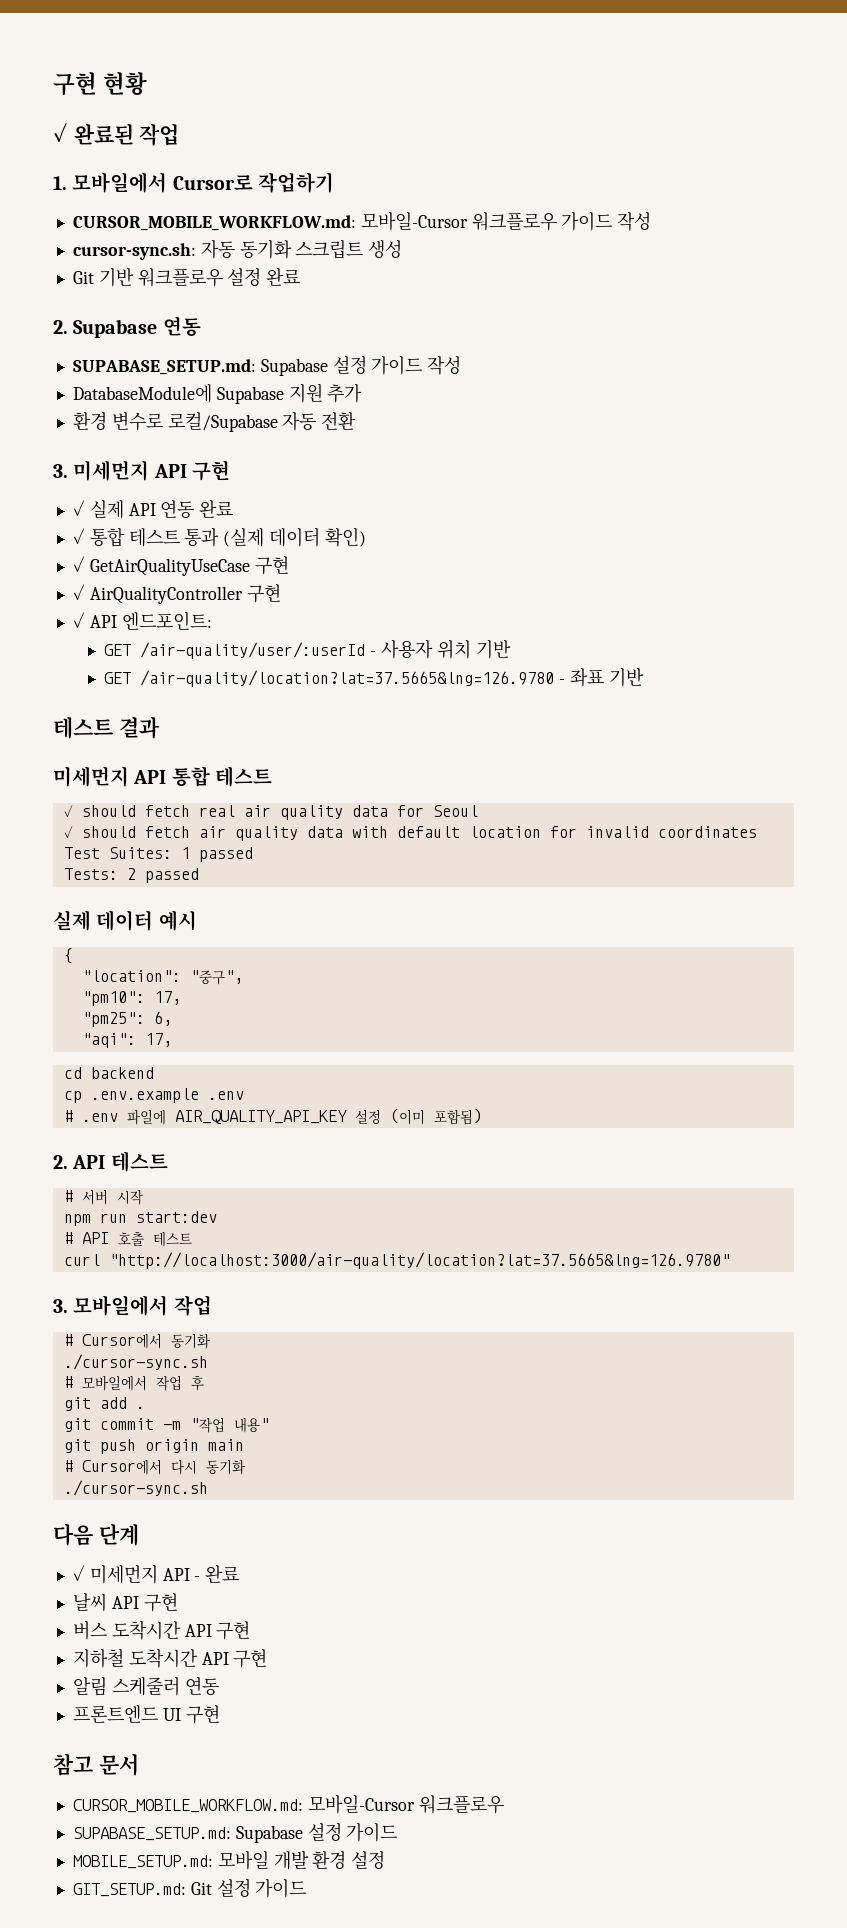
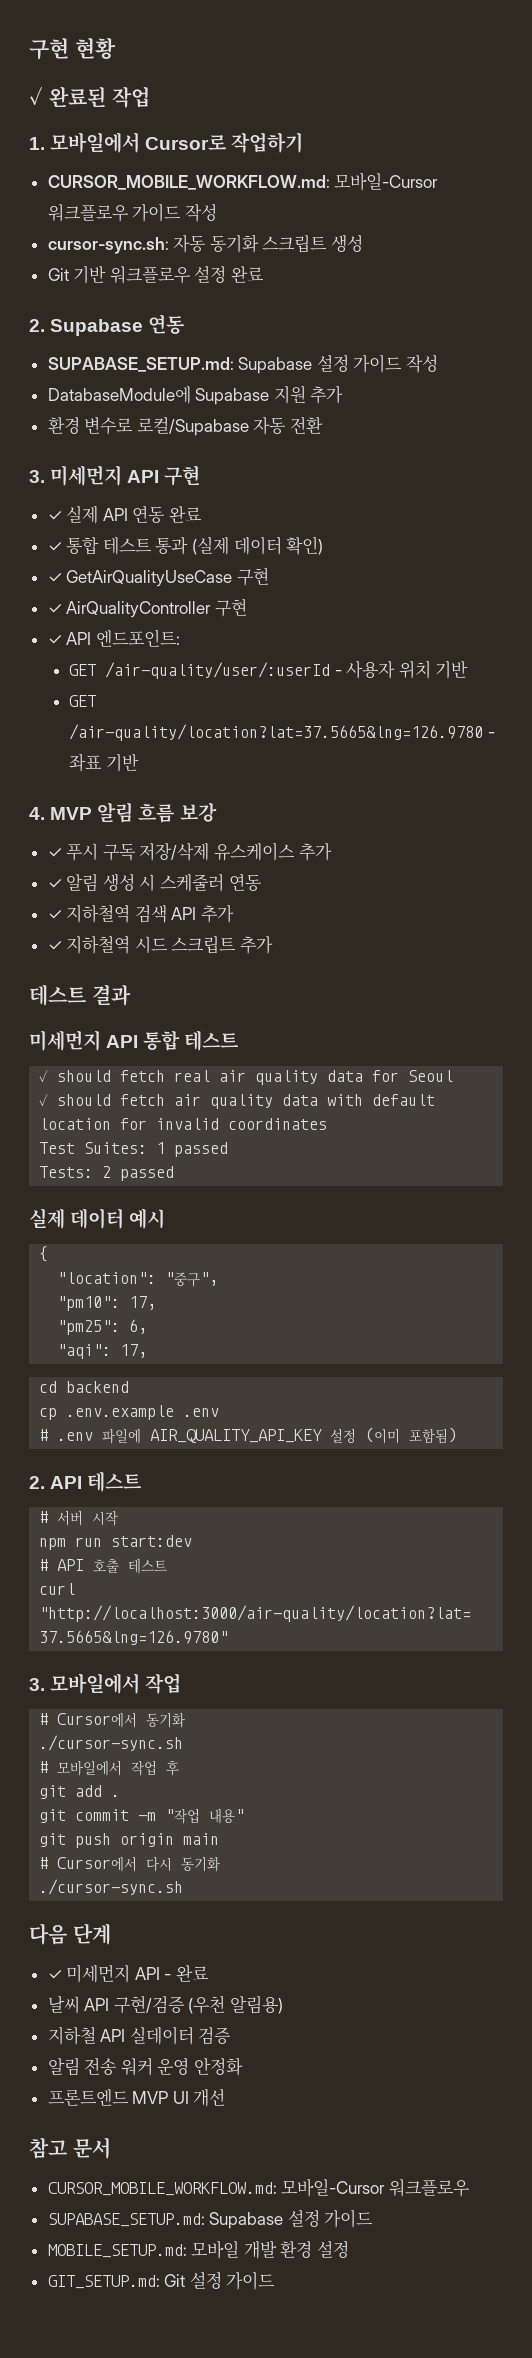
(644, 677) none -> [29,802,217,823] [47,842,332,861] [47,873,262,892] [47,904,235,923] [47,935,274,954] // 4. MVP 알림 흐름 보강 // ✓ 푸시 구독 저장/삭제 유스케이스 추가 // ✓ 알림 생성 시 스케줄러 연동 // ✓ 지하철역 검색 API 추가 // ✓ 지하철역 시드 스크립트 추가
[143,1593,178,1612] [72,1620,251,1640] [72,1648,268,1668] [72,1676,219,1696] [72,1705,220,1724] 구현 // 버스 도착시간 API 구현 // 지하철 도착시간 API 구현 // 알림 스케줄러 연동 // 프론트엔드 UI 구현 -> [113,1995,284,2014] [47,2026,232,2045] [47,2057,244,2076] [47,2088,226,2107] 구현/검증 (우천 알림용) // 지하철 API 실데이터 검증 // 알림 전송 워커 운영 안정화 // 프론트엔드 MVP UI 개선

